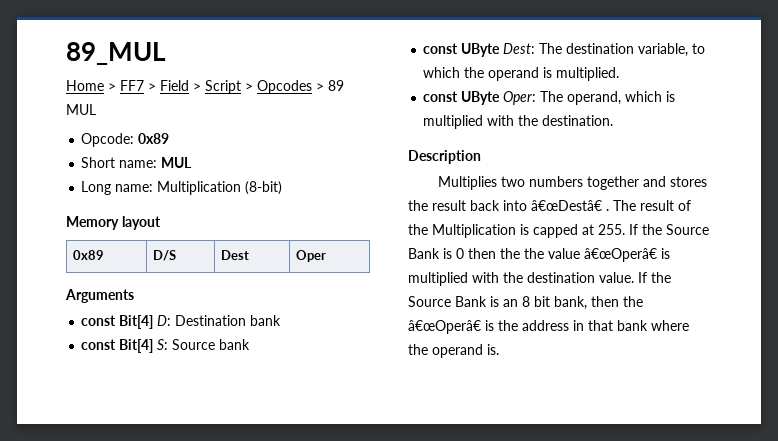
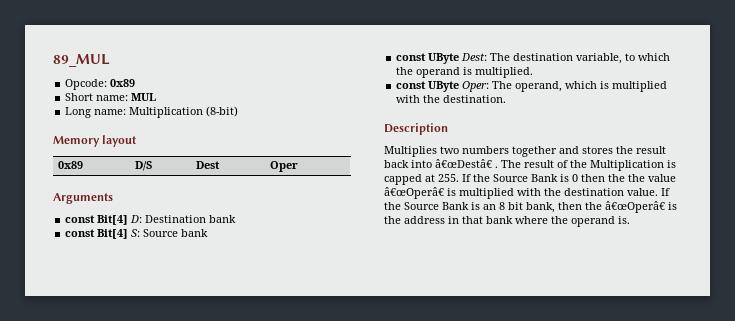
[66,80,344,94] [66,104,96,115] // Home > FF7 > Field > Script > Opcodes > 89 MUL -> (110, 60) none

